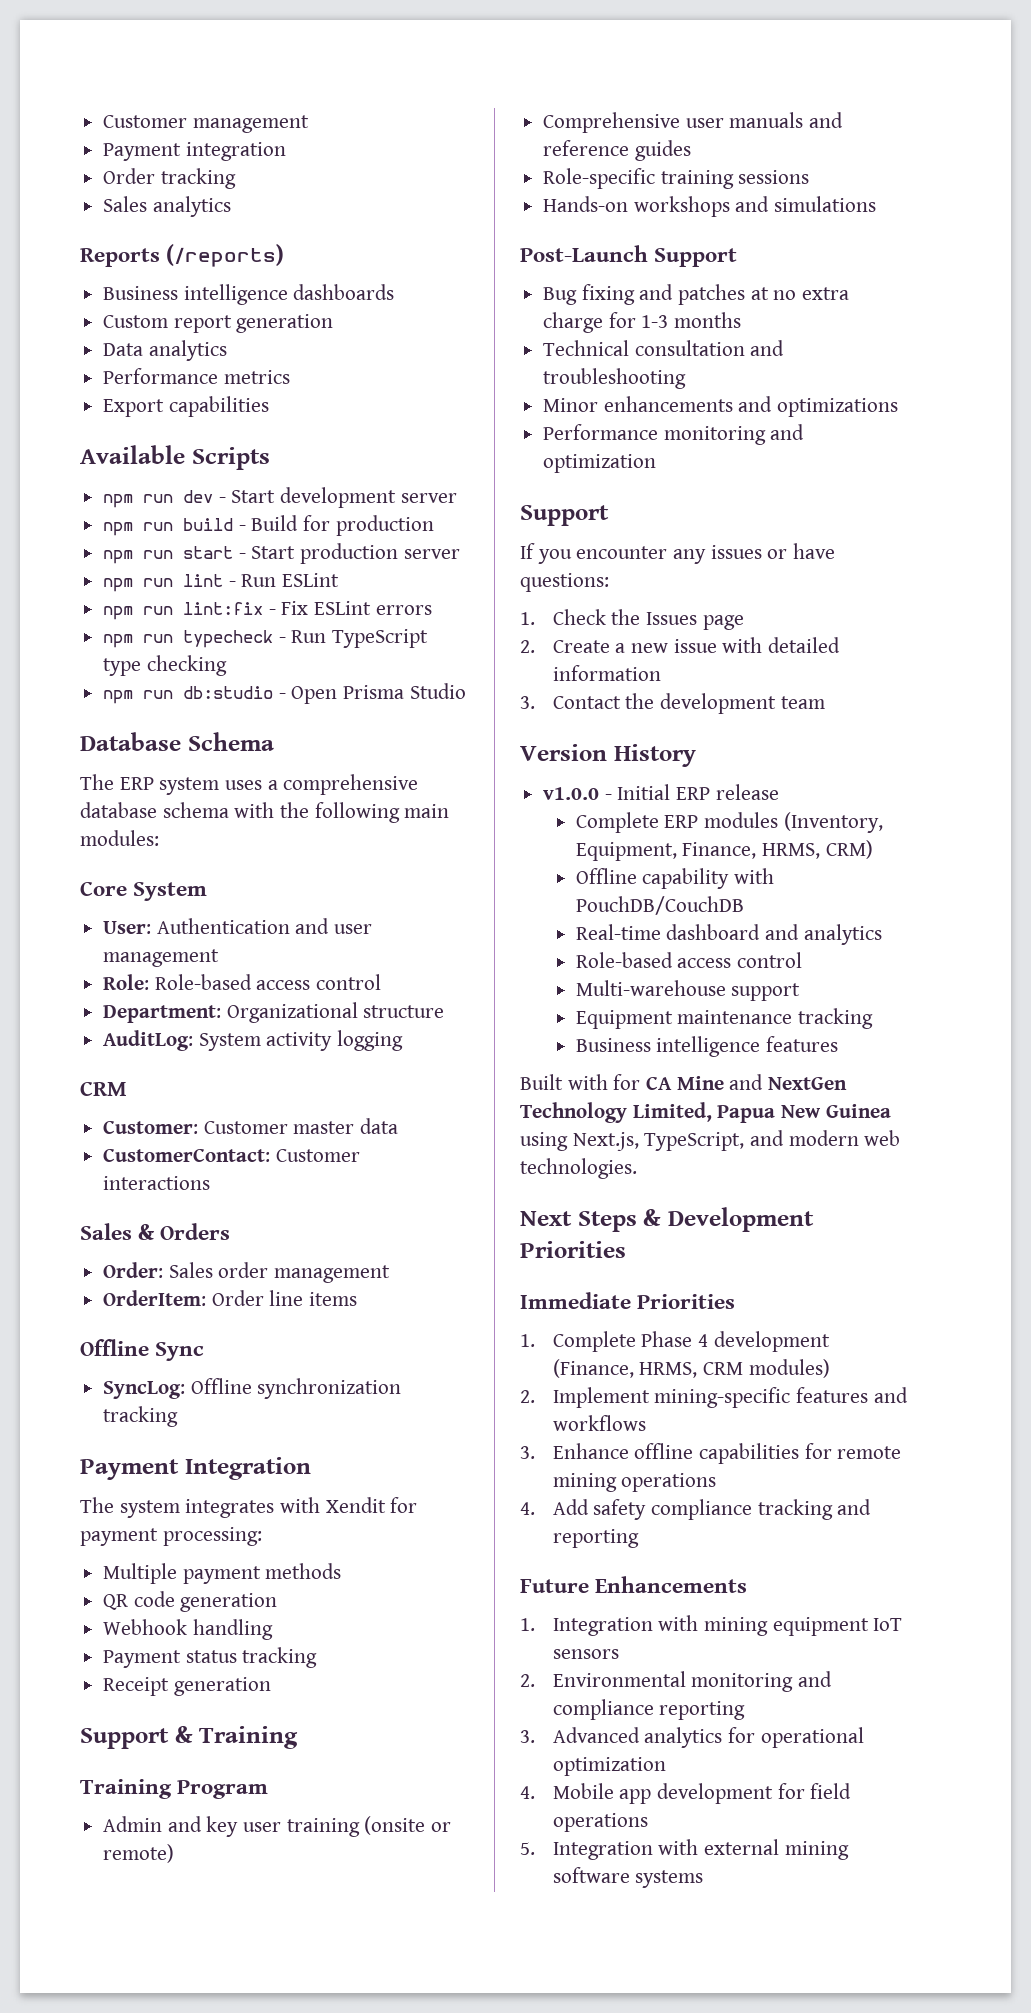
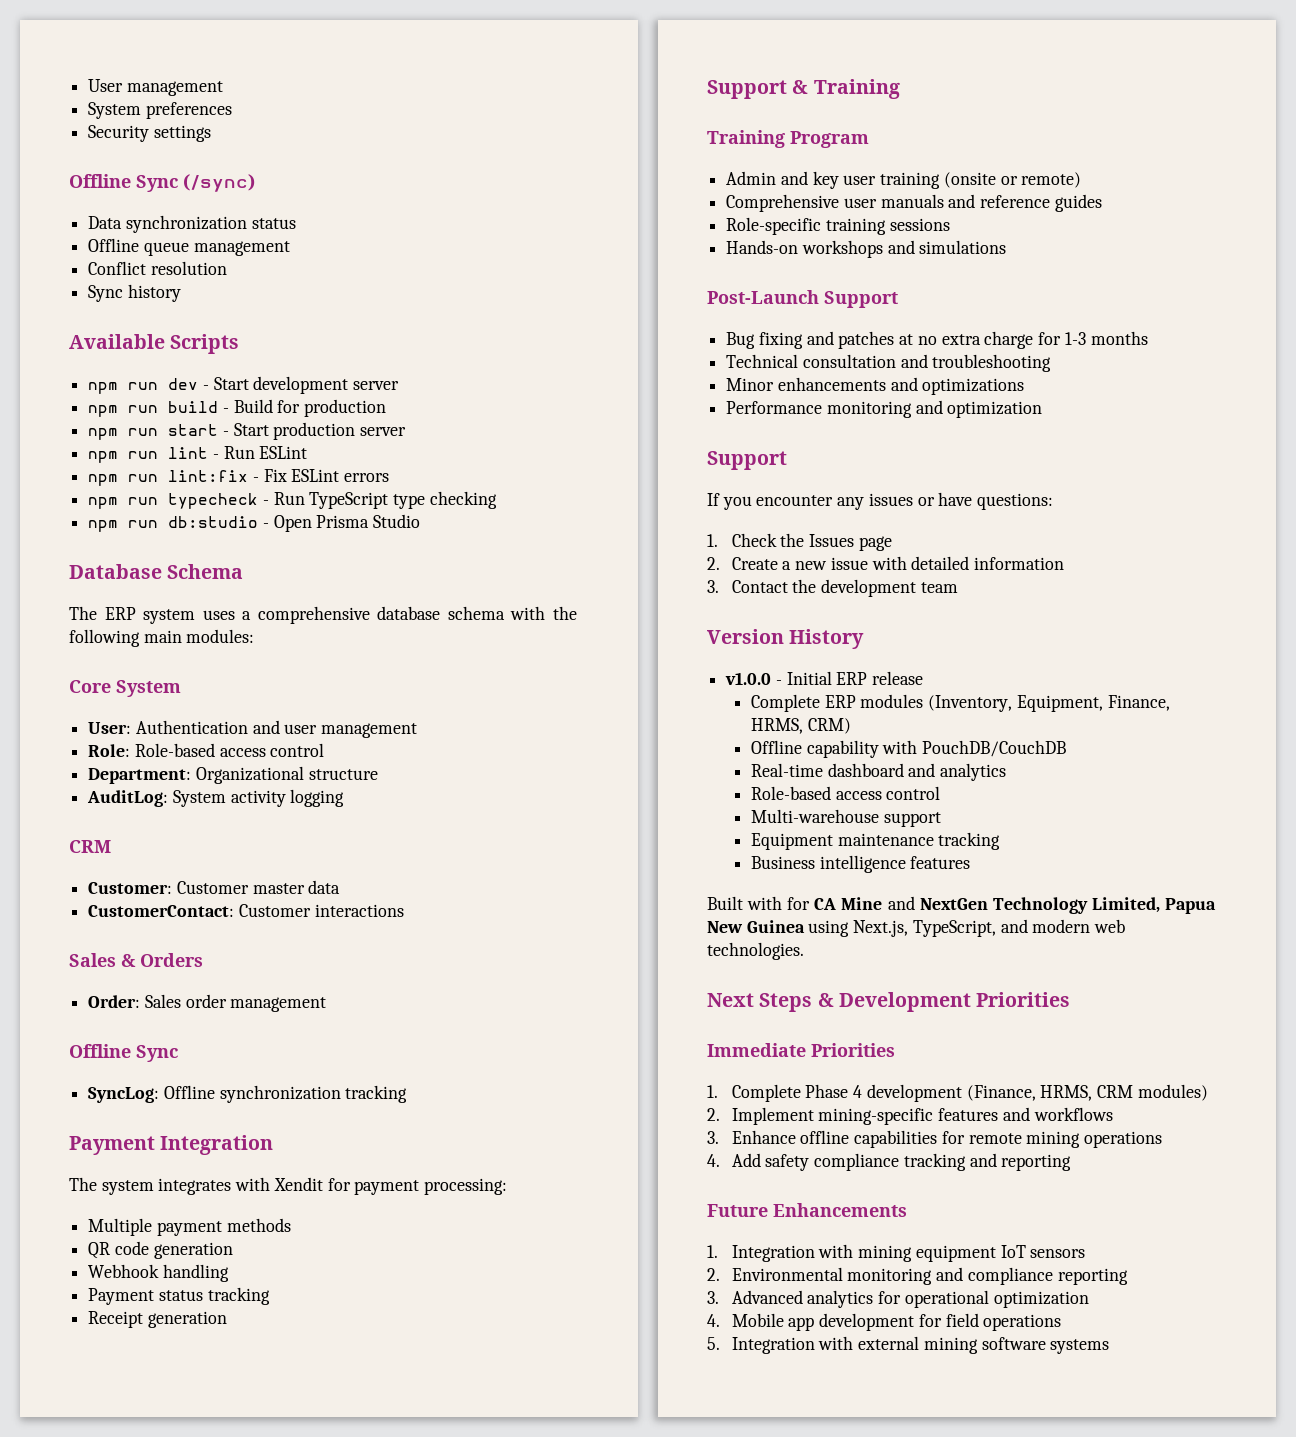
[103,115,309,133] [103,142,286,161] [103,168,236,189] [103,196,231,217] [80,244,285,267] [103,284,395,305] [103,314,334,333] [103,340,227,361] [103,368,290,384] [103,396,269,417] Customer management // Payment integration // Order tracking // Sales analytics // Reports (/reports) // Business intelligence dashboards // Custom report generation // Data analytics // Performance metrics // Export capabilities -> [88,79,223,96] [88,102,232,119] [88,125,211,142] [69,174,255,192] [88,215,296,233] [88,238,290,256] [88,261,227,275] [88,284,181,302] User management // System preferences // Security settings // Offline Sync (/sync) // Data synchronization status // Offline queue management // Conflict resolution // Sync history
[103,1290,358,1306] // OrderItem: Order line items -> (327, 1004) none

